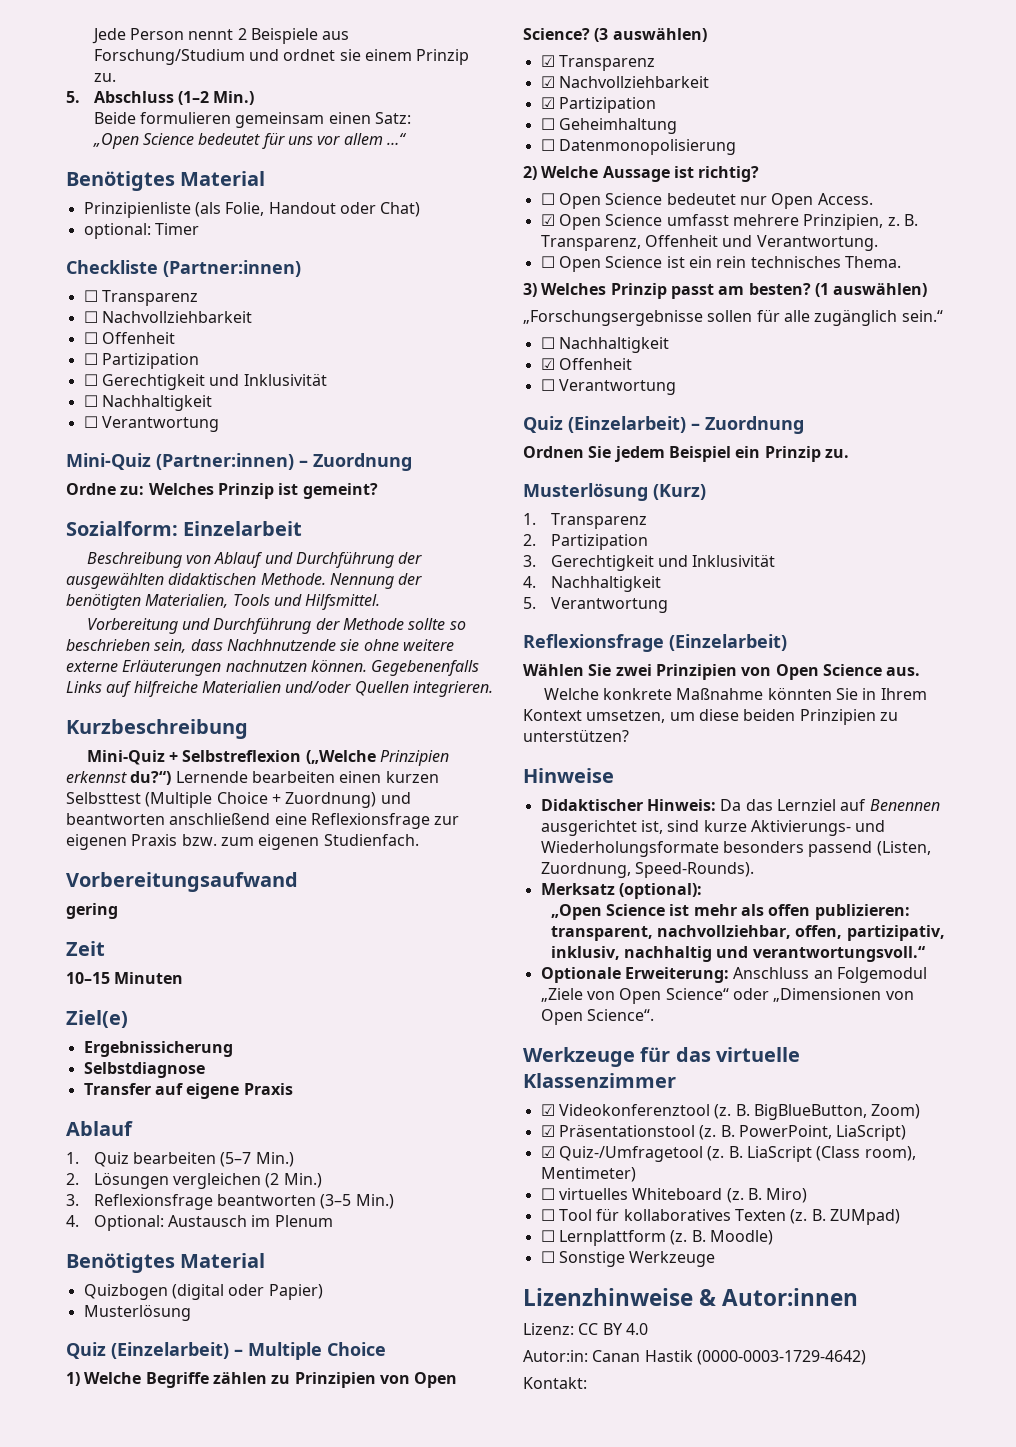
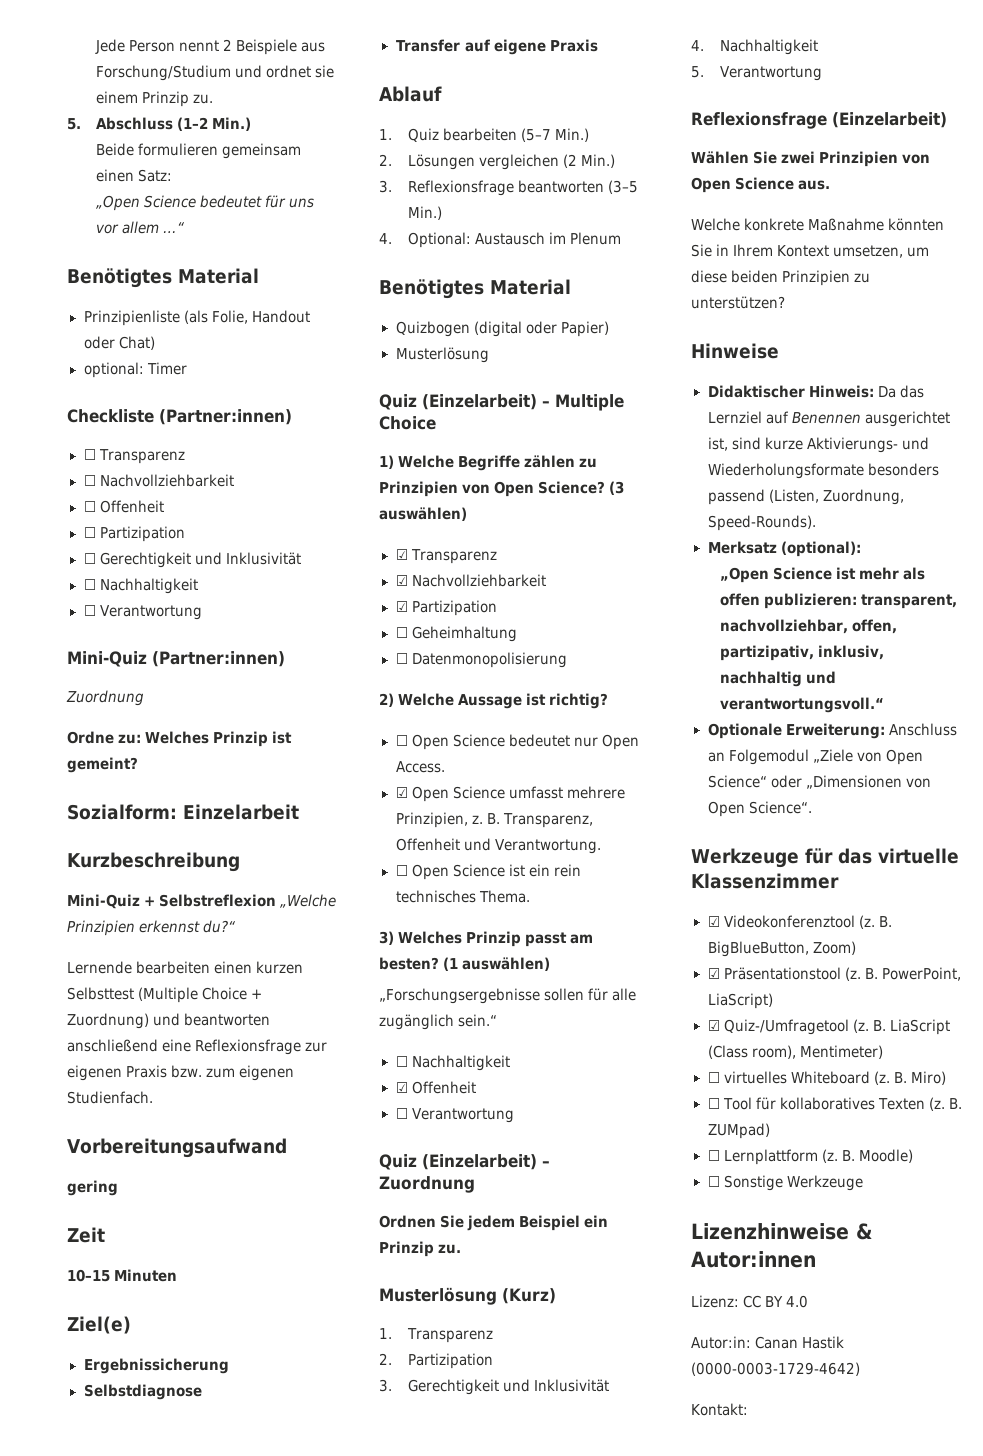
[299,460,308,467] – -> (285, 659) //
[86,551,423,568] [66,572,423,589] [66,593,381,610] [86,617,466,634] [66,639,454,653] [66,659,480,676] [66,681,493,697] // Beschreibung von Ablauf und Durchführung der ausgewählten didaktischen Methode. Nennung der benötigten Materialien, Tools und Hilfsmittel. // Vorbereitung und Durchführung der Methode sollte so beschrieben sein, dass Nachhnutzende sie ohne weitere externe Erläuterungen nachnutzen können. Gegebenenfalls Links auf hilfreiche Materialien und/oder Quellen integrieren. -> (299, 812) none
[305,750,376,764] („Welche -> [280,894,337,908] „Welche
[130,771,172,785] du?“) -> [203,920,237,933] du?“ //

